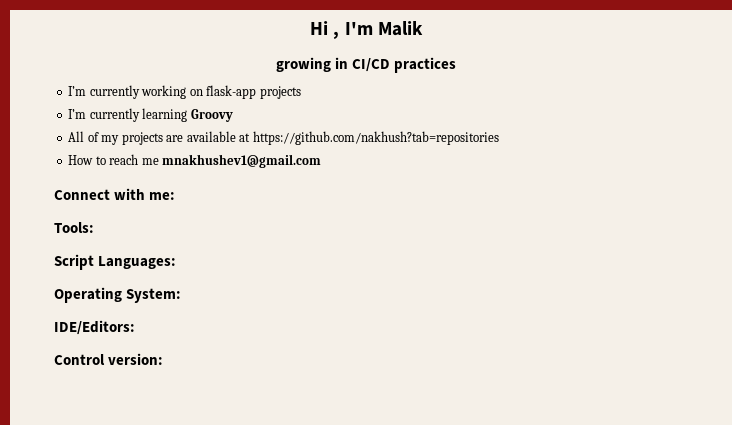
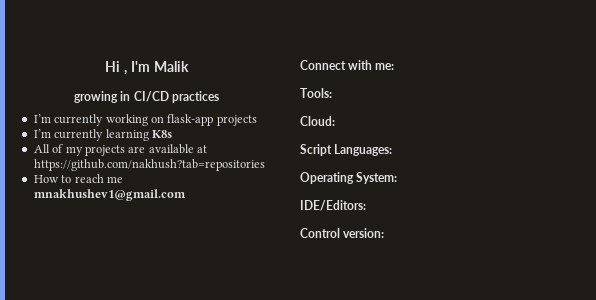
[190,109,233,122] Groovy -> [151,130,172,138] K8s
(94, 227) none -> [300,116,335,126] // Cloud:

